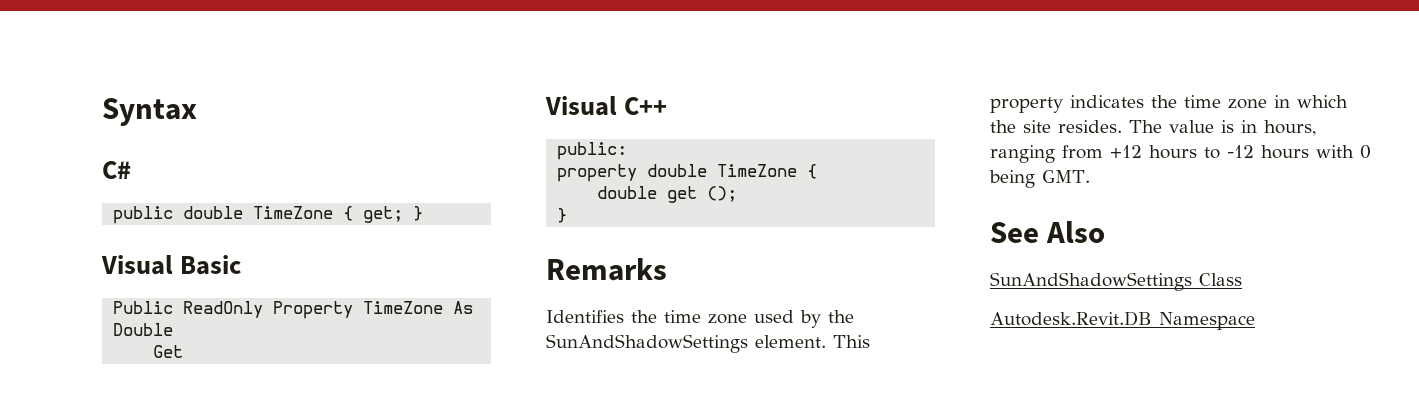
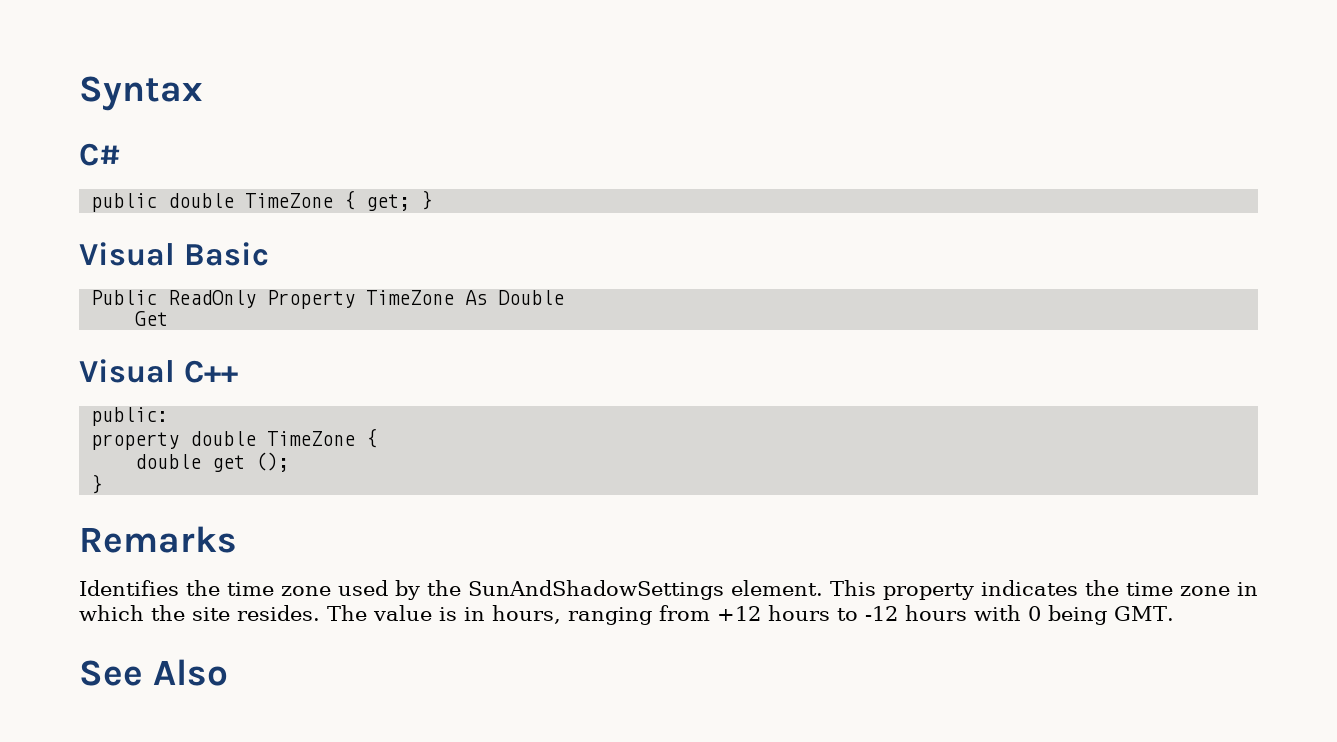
[990,272,1242,291] [990,311,1255,330] // SunAndShadowSettings Class // Autodesk.Revit.DB Namespace -> (228, 672) none

